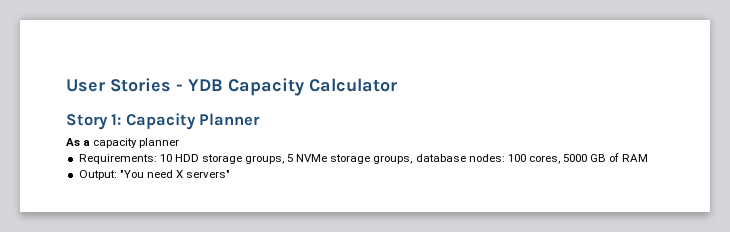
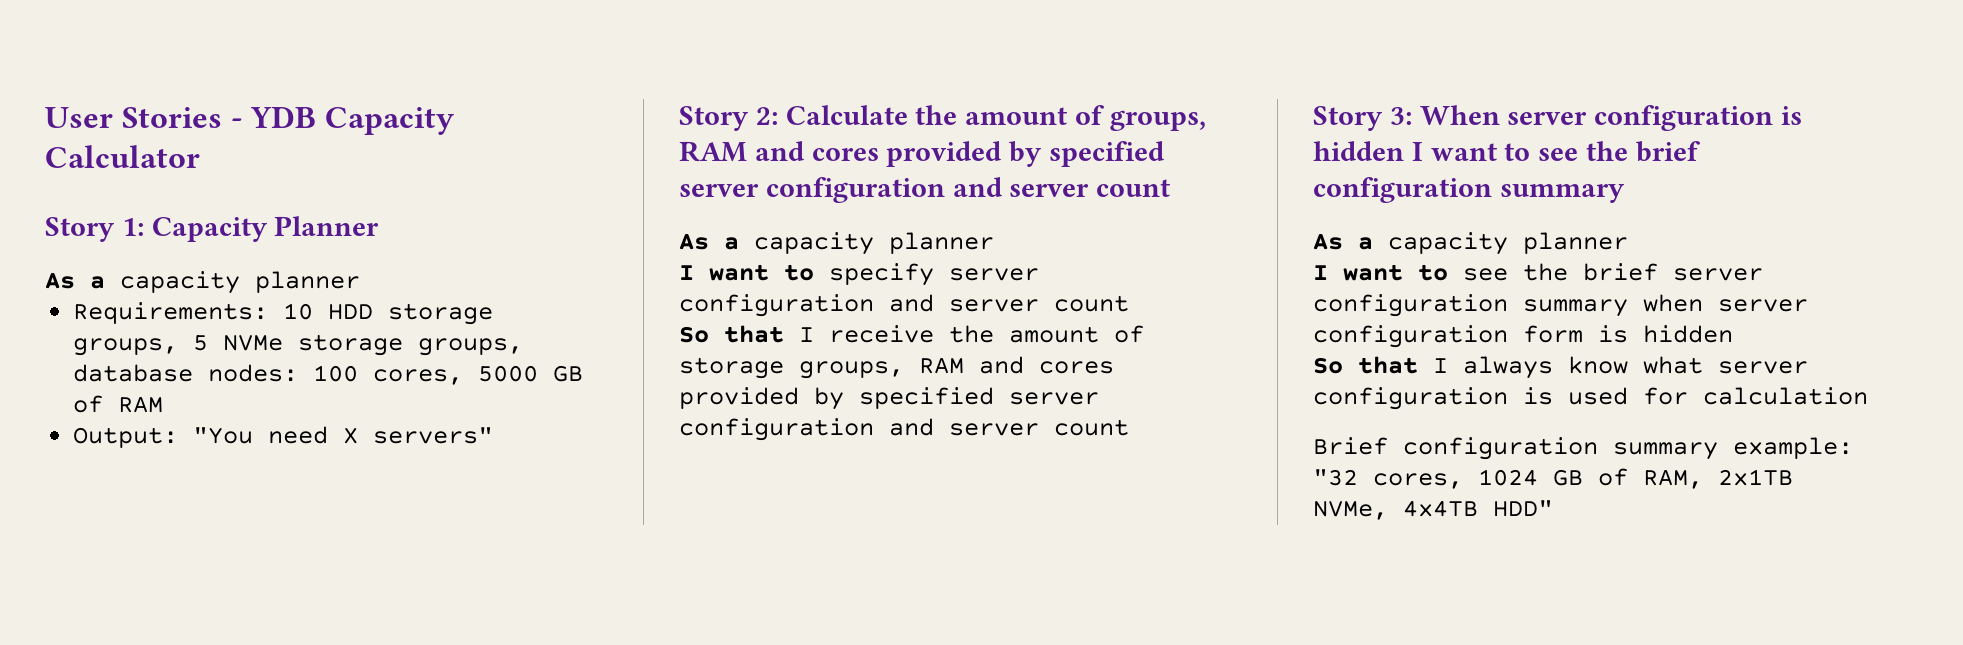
(231, 174) none -> [679,105,1206,131] [679,141,1165,167] [679,177,1171,203] [679,232,994,255] [679,263,1039,286] [679,294,1129,317] [679,325,1144,343] [679,356,1114,379] [679,387,1099,410] [679,418,1129,441] [1313,105,1803,131] [1313,141,1701,162] [1313,177,1625,203] [1313,232,1628,255] [1313,263,1763,281] [1313,294,1808,317] [1313,325,1733,348] [1313,356,1808,379] [1313,387,1868,410] [1313,437,1853,460] [1313,468,1793,489] [1313,500,1553,520] // Story 2: Calculate the amount of groups, RAM and cores provided by specified server configuration and server count // As a capacity planner // I want to specify server configuration and server count // So that I receive the amount of storage groups, RAM and cores provided by specified server configuration and server count // Story 3: When server configuration is hidden I want to see the brief configuration summary // As a capacity planner // I want to see the brief server configuration summary when server configuration form is hidden // So that I always know what server configuration is used for calculation // Brief configuration summary example: "32 cores, 1024 GB of RAM, 2x1TB NVMe, 4x4TB HDD"

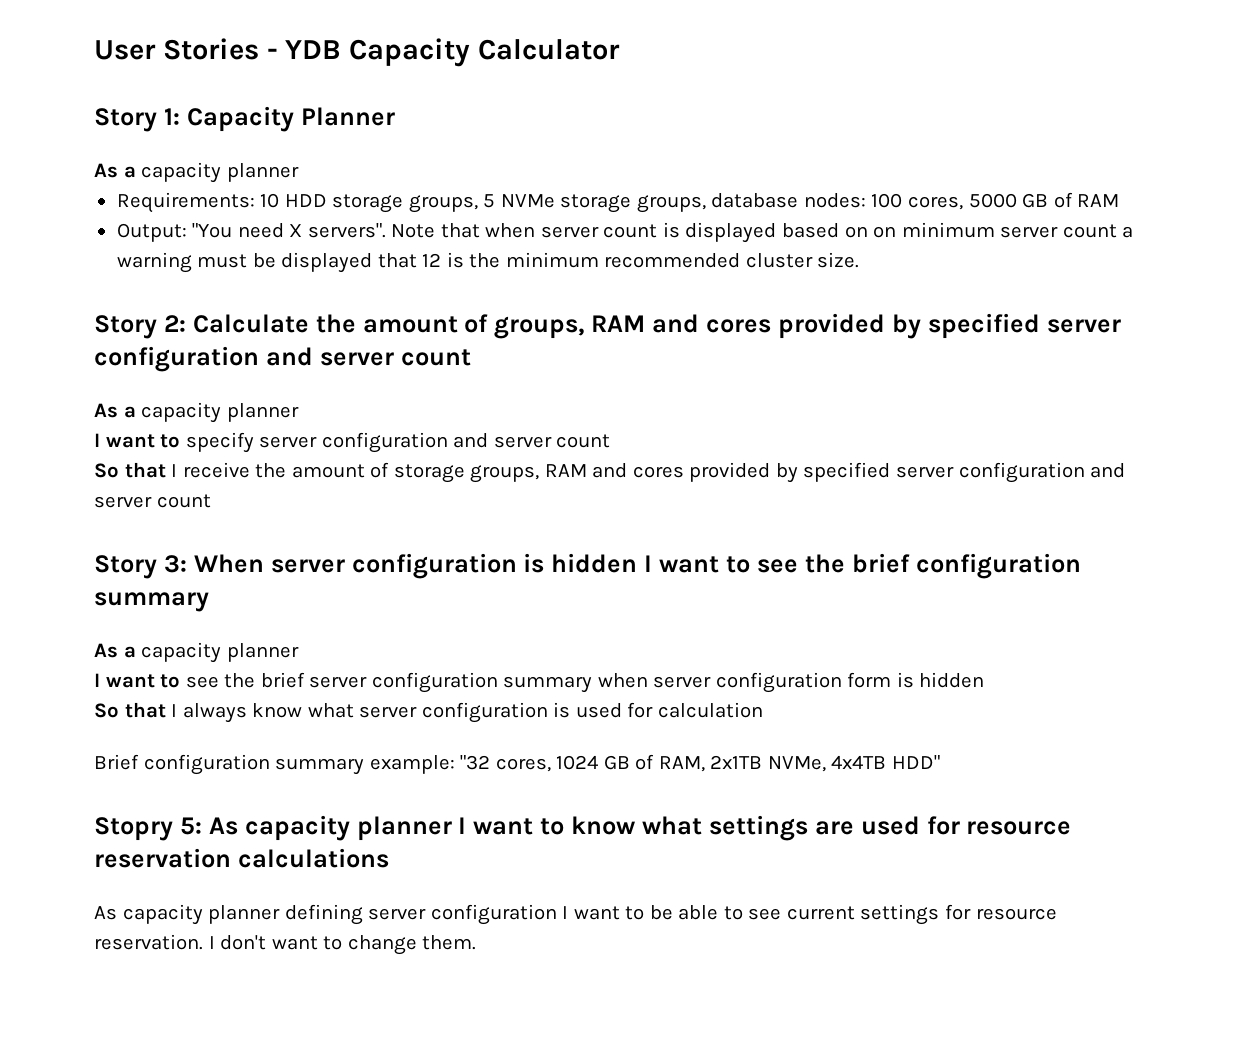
[373,427,494,444] servers" -> [307,222,1134,243] [116,252,860,273] servers". Note that when server count is displayed based on on minimum server count a warning must be displayed that 12 is the minimum recommended cluster size.
(1553, 508) none -> [94,815,1072,841] [94,848,389,868] [94,904,1057,925] [94,934,477,955] // Stopry 5: As capacity planner I want to know what settings are used for resource reservation calculations // As capacity planner defining server configuration I want to be able to see current settings for resource reservation. I don't want to change them.

